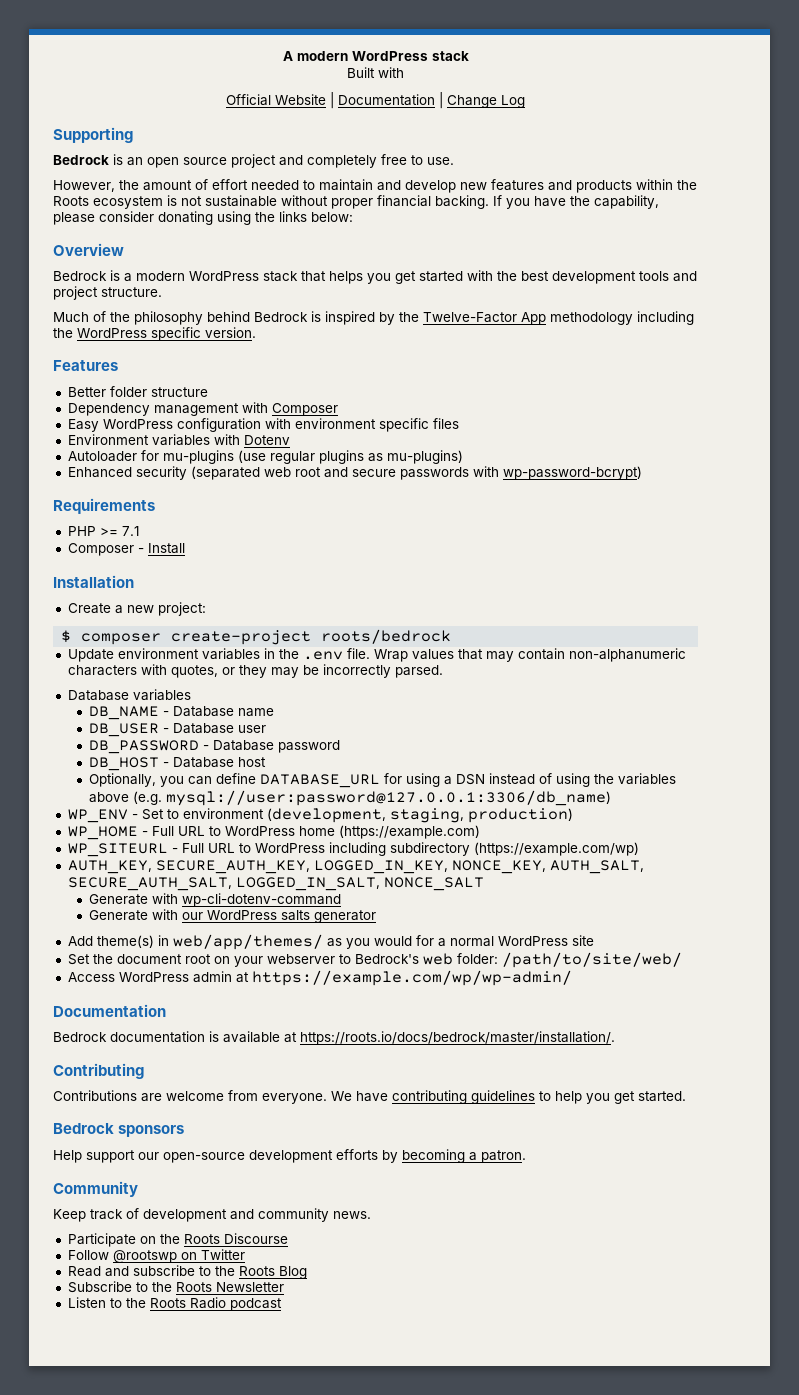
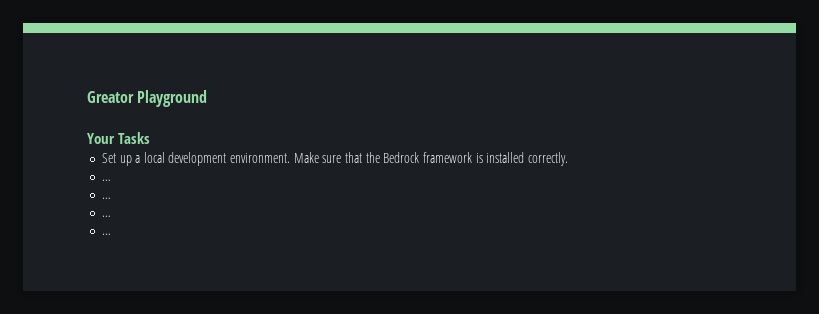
[282,51,469,61] [347,67,404,78] [226,92,525,109] [53,127,133,143] [53,154,454,168] [53,179,697,193] [53,195,659,209] [53,211,353,225] [53,243,124,256] [53,270,697,284] [53,286,162,300] [53,311,694,325] [53,327,256,341] [53,360,118,371] [67,386,208,397] [67,402,338,416] [67,418,459,432] [67,434,290,446] [67,450,463,464] [67,466,642,480] [53,498,155,514] [67,526,139,536] [67,543,185,556] [53,575,134,588] [67,602,206,616] [61,629,452,645] [67,648,686,662] [67,664,443,678] [67,689,191,701] [89,706,275,720] [89,723,267,737] [89,740,341,754] [89,757,267,771] [89,773,677,788] [89,790,612,806] [67,808,573,823] [67,825,480,840] [67,842,639,857] [67,860,644,874] [67,877,484,891] [89,893,342,907] [89,909,377,923] [67,934,594,950] [67,952,682,968] [67,970,572,986] [53,1004,166,1017] [53,1031,615,1045] [53,1063,144,1079] [53,1090,686,1104] [53,1123,185,1137] [53,1149,526,1163] [53,1181,138,1197] [53,1208,371,1222] [67,1233,288,1247] [67,1249,245,1263] [67,1265,307,1279] [67,1281,284,1293] [67,1297,282,1311] A modern WordPress stack // Built with // Official Website | Documentation | Change Log // Supporting // Bedrock is an open source project and completely free to use. // However, the amount of effort needed to maintain and develop new features and products within the Roots ecosystem is not sustainable without proper financial backing. If you have the capability, please consider donating using the links below: // Overview // Bedrock is a modern WordPress stack that helps you get started with the best development tools and project structure. // Much of the philosophy behind Bedrock is inspired by the Twelve-Factor App methodology including the WordPress specific version. // Features // Better folder structure // Dependency management with Composer // Easy WordPress configuration with environment specific files // Environment variables with Dotenv // Autoloader for mu-plugins (use regular plugins as mu-plugins) // Enhanced security (separated web root and secure passwords with wp-password-bcrypt) // Requirements // PHP >= 7.1 // Composer - Install // Installation // Create a new project: // $ composer create-project roots/bedrock // Update environment variables in the .env file. Wrap values that may contain non-alphanumeric characters with quotes, or they may be incorrectly parsed. // Database variables // DB_NAME - Database name // DB_USER - Database user // DB_PASSWORD - Database password // DB_HOST - Database host // Optionally, you can define DATABASE_URL for using a DSN instead of using the variables above (e.g. mysql://user:password@127.0.0.1:3306/db_name) // WP_ENV - Set to environment (development, staging, production) // WP_HOME - Full URL to WordPress home (https://example.com) // WP_SITEURL - Full URL to WordPress including subdirectory (https://example.com/wp) // AUTH_KEY, SECURE_AUTH_KEY, LOGGED_IN_KEY, NONCE_KEY, AUTH_SALT, SECURE_AUTH_SALT, LOGGED_IN_SALT, NONCE_SALT // Generate with wp-cli-dotenv-command // Generate with our WordPress salts generator // Add theme(s) in web/app/themes/ as you would for a normal WordPress site // Set the document root on your webserver to Bedrock's web folder: /path/to/site/web/ // Access WordPress admin at https://example.com/wp/wp-admin/ // Documentation // Bedrock documentation is available at https://roots.io/docs/bedrock/master/installation/. // Contributing // Contributions are welcome from everyone. We have contributing guidelines to help you get started. // Bedrock sponsors // Help support our open-source development efforts by becoming a patron. // Community // Keep track of development and community news. // Participate on the Roots Discourse // Follow @rootswp on Twitter // Read and subscribe to the Roots Blog // Subscribe to the Roots Newsletter // Listen to the Roots Radio podcast -> [87,90,208,107] [87,132,151,144] [101,152,568,166] [101,179,111,181] [101,197,111,199] [101,215,111,217] [101,233,111,235] Greator Playground // Your Tasks // Set up a local development environment. Make sure that the Bedrock framework is installed correctly. // … // … // … // …

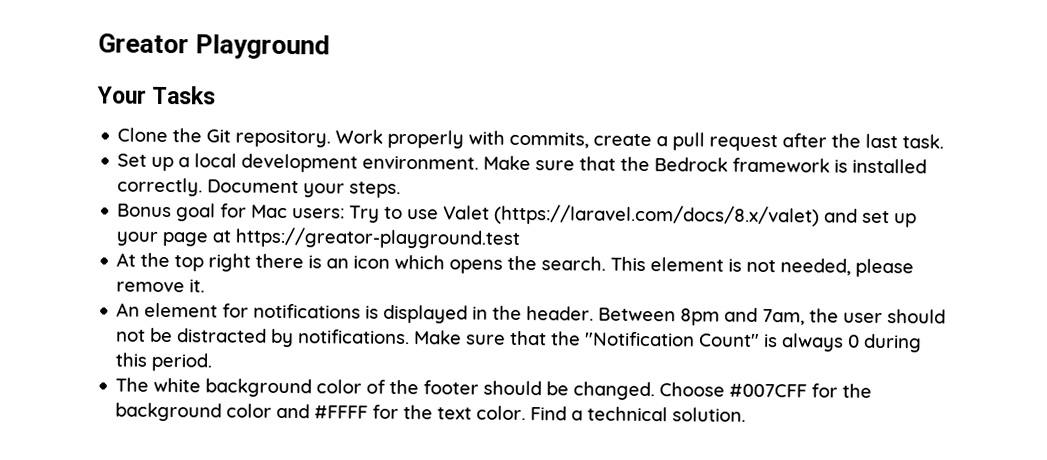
(151, 138) none -> [117,127,945,152] // Clone the Git repository. Work properly with commits, create a pull request after the last task.
[101,179,111,181] [101,197,111,199] [101,215,111,217] [101,233,111,235] // … // … // … // … -> [207,179,402,198] [117,203,918,228] [116,226,522,249] [116,252,915,278] [116,279,206,293] [116,302,947,326] [116,327,923,353] [115,352,213,372] [115,377,873,401] [115,402,747,422] Document your steps. // Bonus goal for Mac users: Try to use Valet (https://laravel.com/docs/8.x/valet) and set up your page at https://greator-playground.test // At the top right there is an icon which opens the search. This element is not needed, please remove it. // An element for notifications is displayed in the header. Between 8pm and 7am, the user should not be distracted by notifications. Make sure that the "Notification Count" is always 0 during this period. // The white background color of the footer should be changed. Choose #007CFF for the background color and #FFFF for the text color. Find a technical solution.

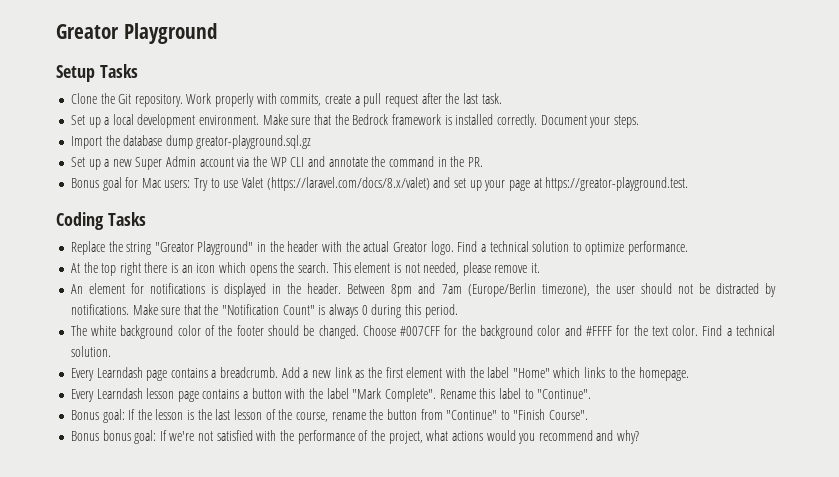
[97,86,147,104] Your -> [56,65,95,82] Setup
(402, 189) none -> [70,135,312,149] [70,156,483,170] // Import the database dump greator-playground.sql.gz // Set up a new Super Admin account via the WP CLI and annotate the command in the PR.
[235,226,522,249] https://greator-playground.test -> [545,177,689,191] [56,212,146,230] [70,241,689,255] https://greator-playground.test. // Coding Tasks // Replace the string "Greator Playground" in the header with the actual Greator logo. Find a technical solution to optimize performance.
[762,309,806,326] 7am, -> [441,283,590,297] 7am (Europe/Berlin timezone),
(747, 414) none -> [70,367,690,381] [70,388,592,402] [70,409,589,423] [70,430,640,444] // Every Learndash page contains a breadcrumb. Add a new link as the first element with the label "Home" which links to the homepage. // Every Learndash lesson page contains a button with the label "Mark Complete". Rename this label to "Continue". // Bonus goal: If the lesson is the last lesson of the course, rename the button from "Continue" to "Finish Course". // Bonus bonus goal: If we're not satisfied with the performance of the project, what actions would you recommend and why?

